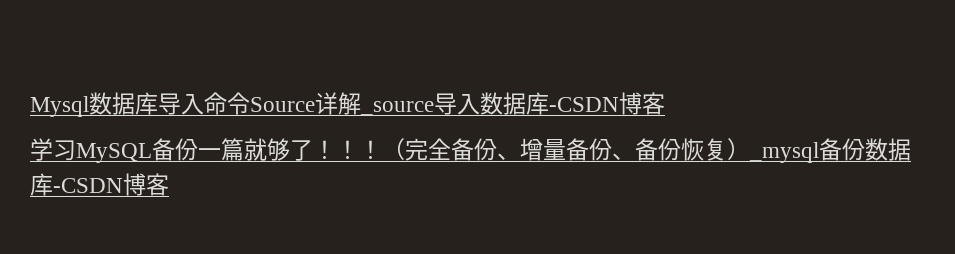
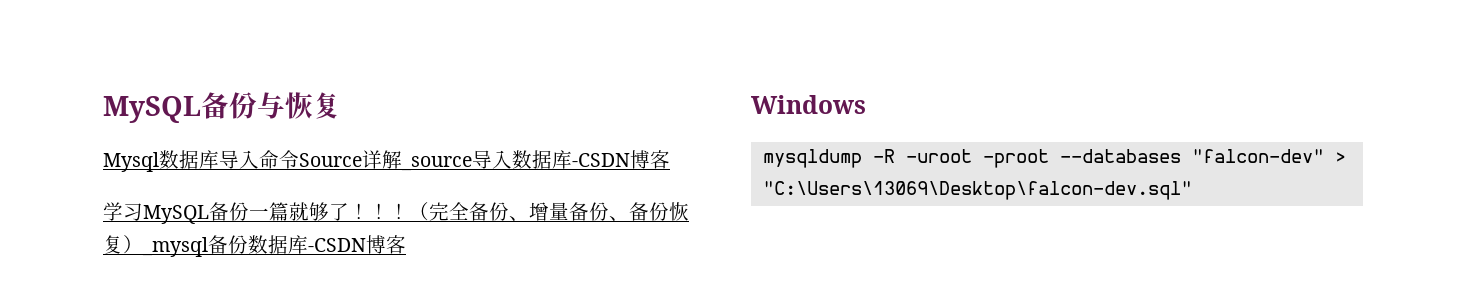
(30, 106) none -> [103,92,341,123] MySQL备份与恢复 //
(169, 184) none -> [751,95,866,114] [762,149,1346,168] [762,181,1192,200] // Windows // mysqldump -R -uroot -proot --databases "falcon-dev" > "C:\Users\13069\Desktop\falcon-dev.sql"

